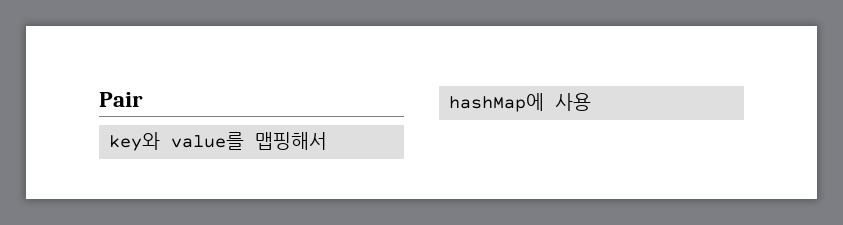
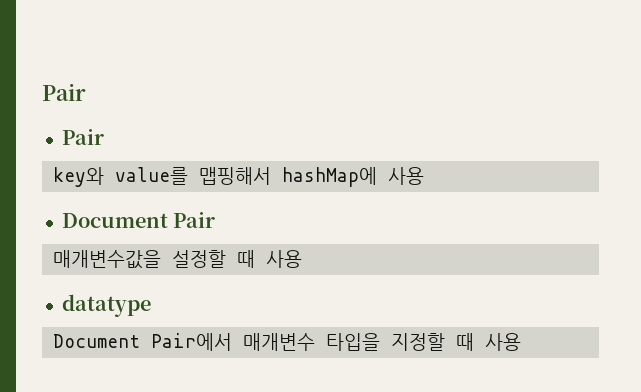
[99,92,143,107] Pair -> [42,83,86,101] [61,129,104,145] Pair // Pair
(591, 102) none -> [61,212,216,228] [52,250,302,269] [61,294,151,317] [52,333,521,351] // Document Pair // 매개변수값을 설정할 때 사용 // datatype // Document Pair에서 매개변수 타입을 지정할 때 사용

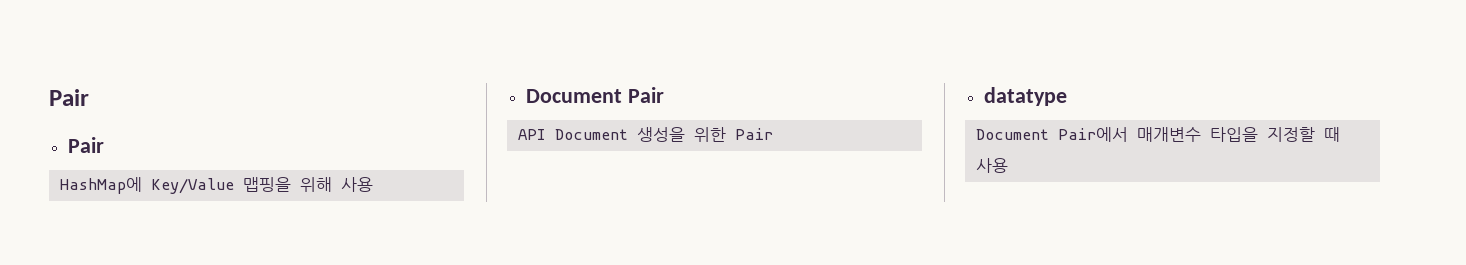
[52,167,377,187] key와 value를 맵핑해서 hashMap에 -> [59,177,332,194] HashMap에 Key/Value 맵핑을 위해
[52,250,302,269] 매개변수값을 설정할 때 사용 -> [517,127,773,142] API Document 생성을 위한 Pair

